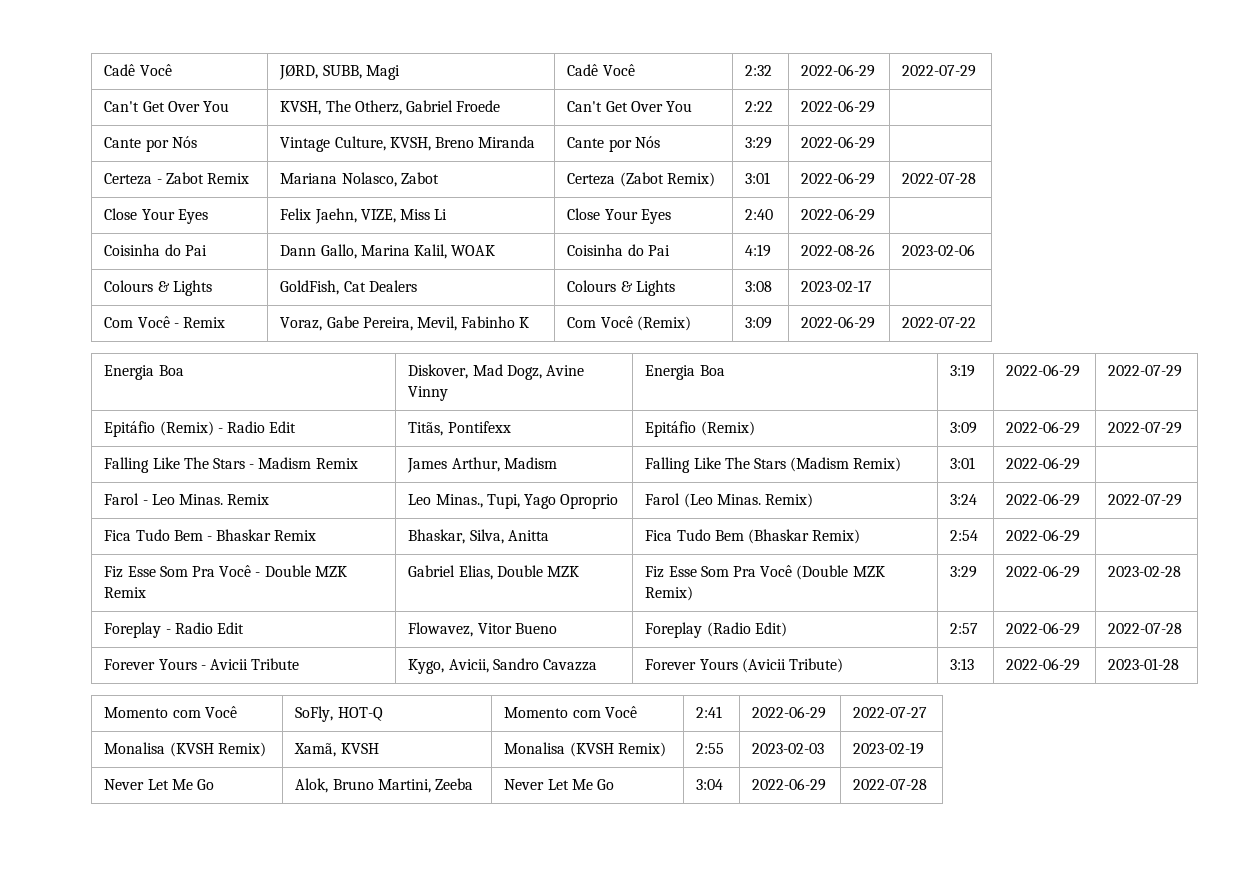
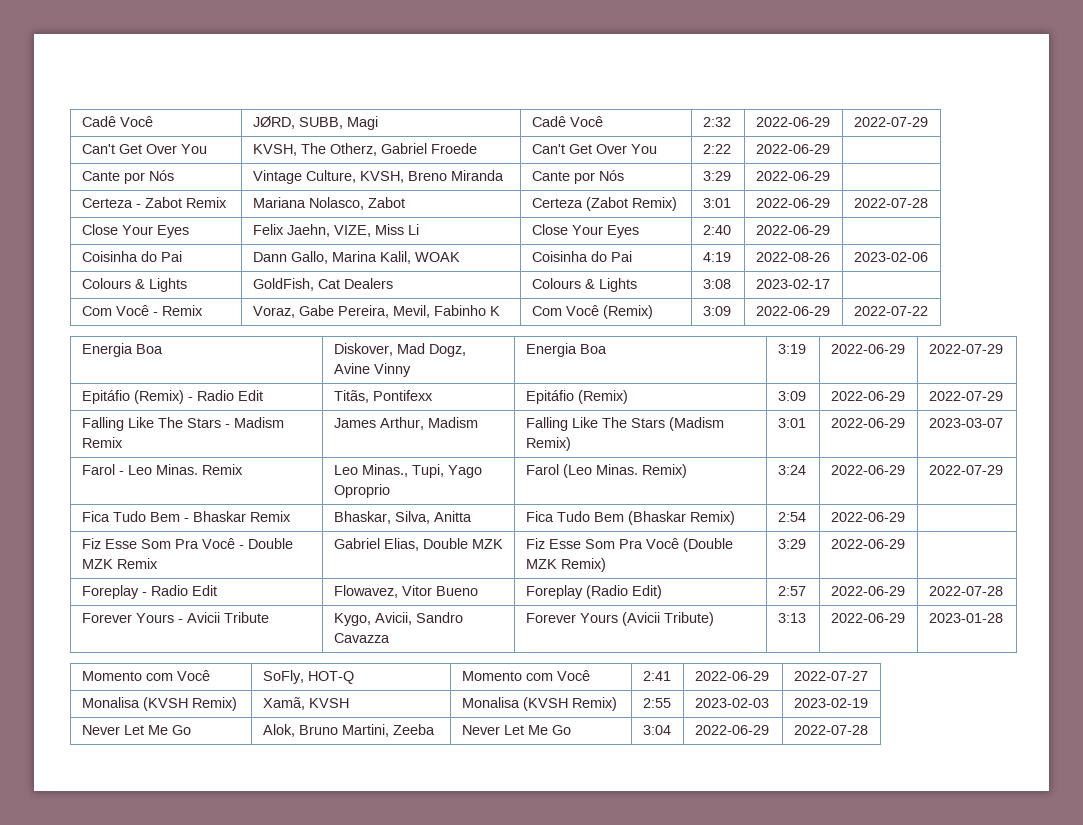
(1081, 463) none -> [928,418,1003,428] 2023-03-07
[1108,566,1182,577] 2023-02-28 -> (905, 544) none

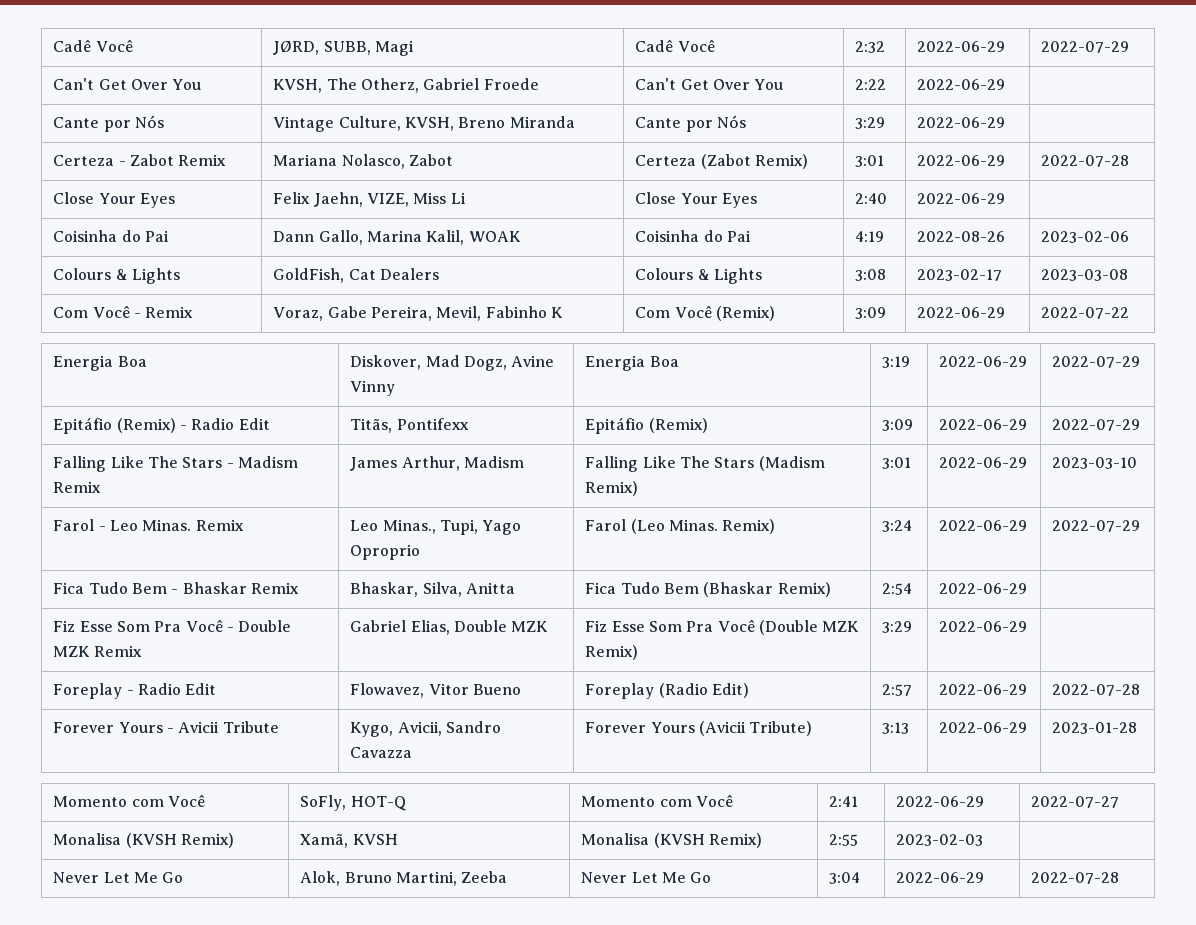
(830, 284) none -> [1041,269,1129,281] 2023-03-08
[928,418,1003,428] 2023-03-07 -> [1052,457,1138,469] 2023-03-10
[793,698,868,708] 2023-02-19 -> (984, 840) none

